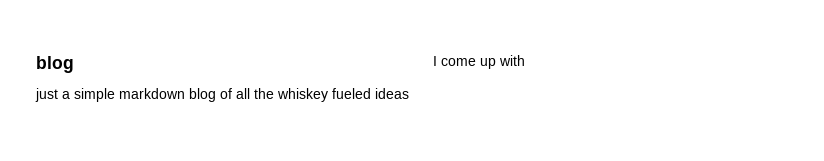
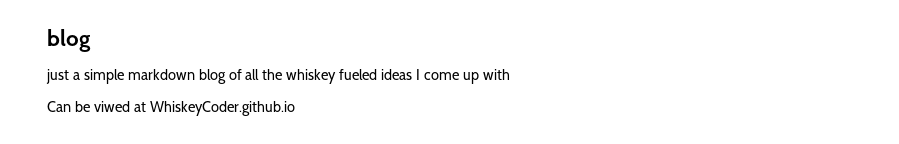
(525, 60) none -> [47,101,295,116] // Can be viwed at WhiskeyCoder.github.io

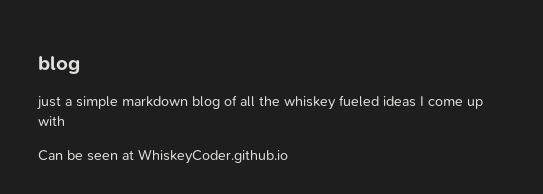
[93,101,130,112] viwed -> [87,153,118,161] seen

